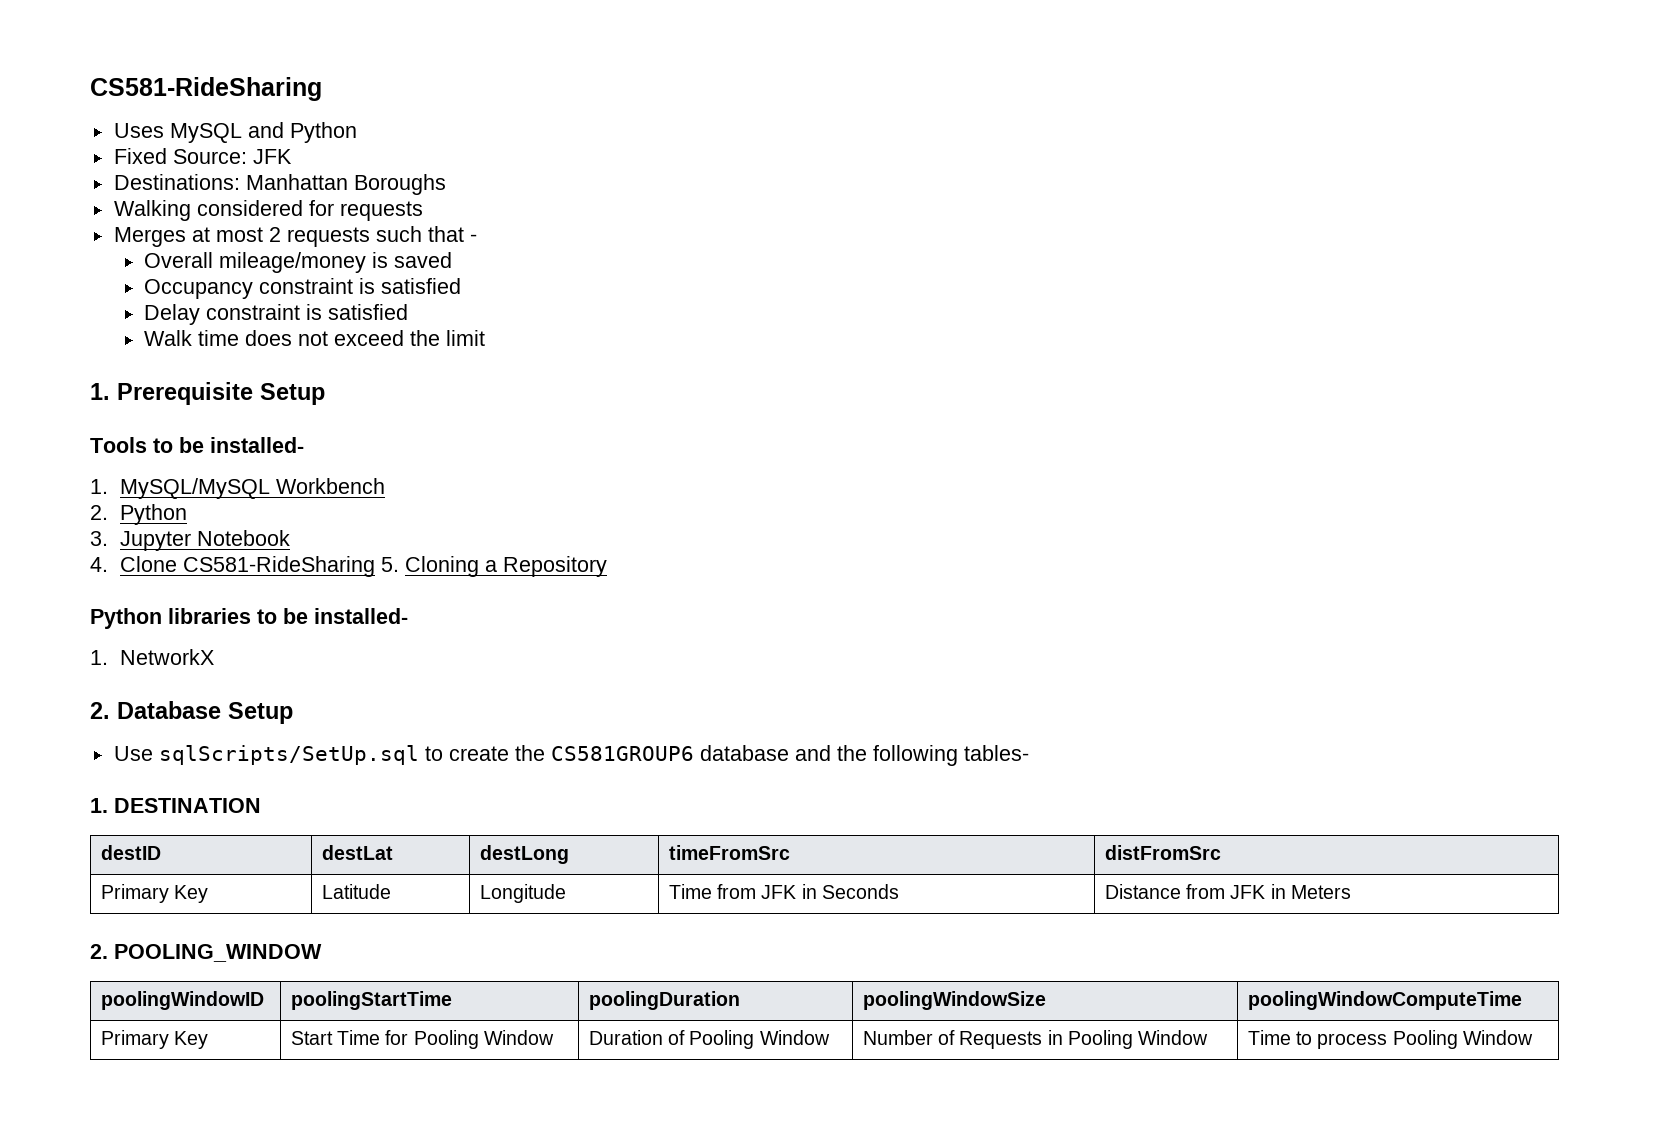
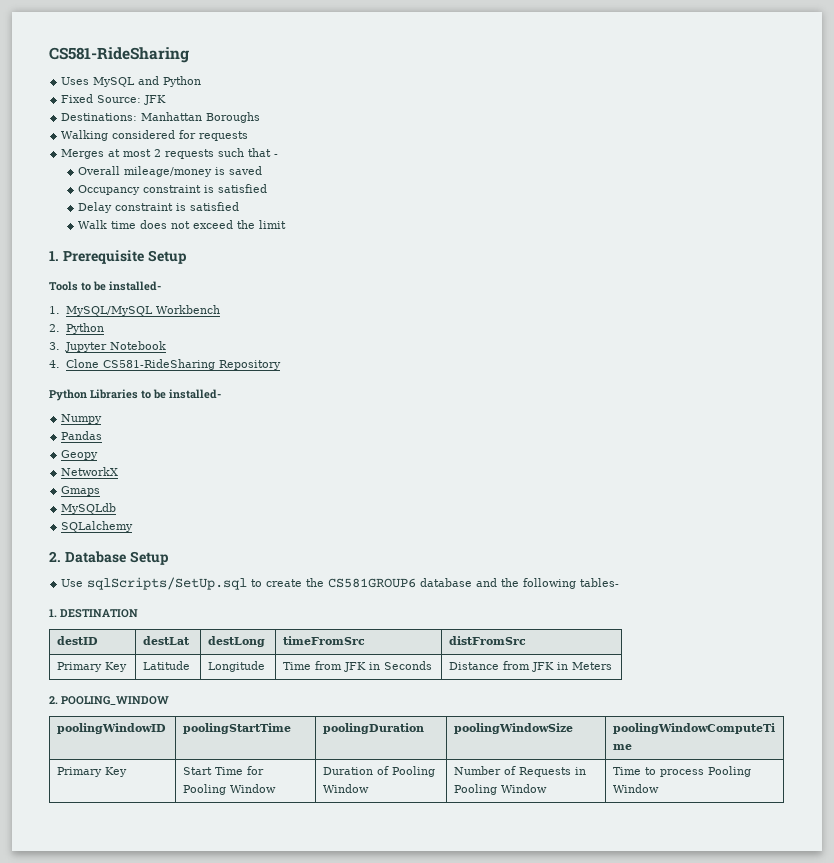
[381,556,498,577] 5. Cloning a -> (215, 364) none
[168,608,408,624] [90,649,215,665] libraries to be installed- // 1. NetworkX -> [90,389,221,399] [61,414,103,424] [61,431,103,440] [61,450,99,460] [61,467,119,476] [61,486,101,496] [61,503,117,514] [61,521,134,532] Libraries to be installed- // Numpy // Pandas // Geopy // NetworkX // Gmaps // MySQLdb // SQLalchemy

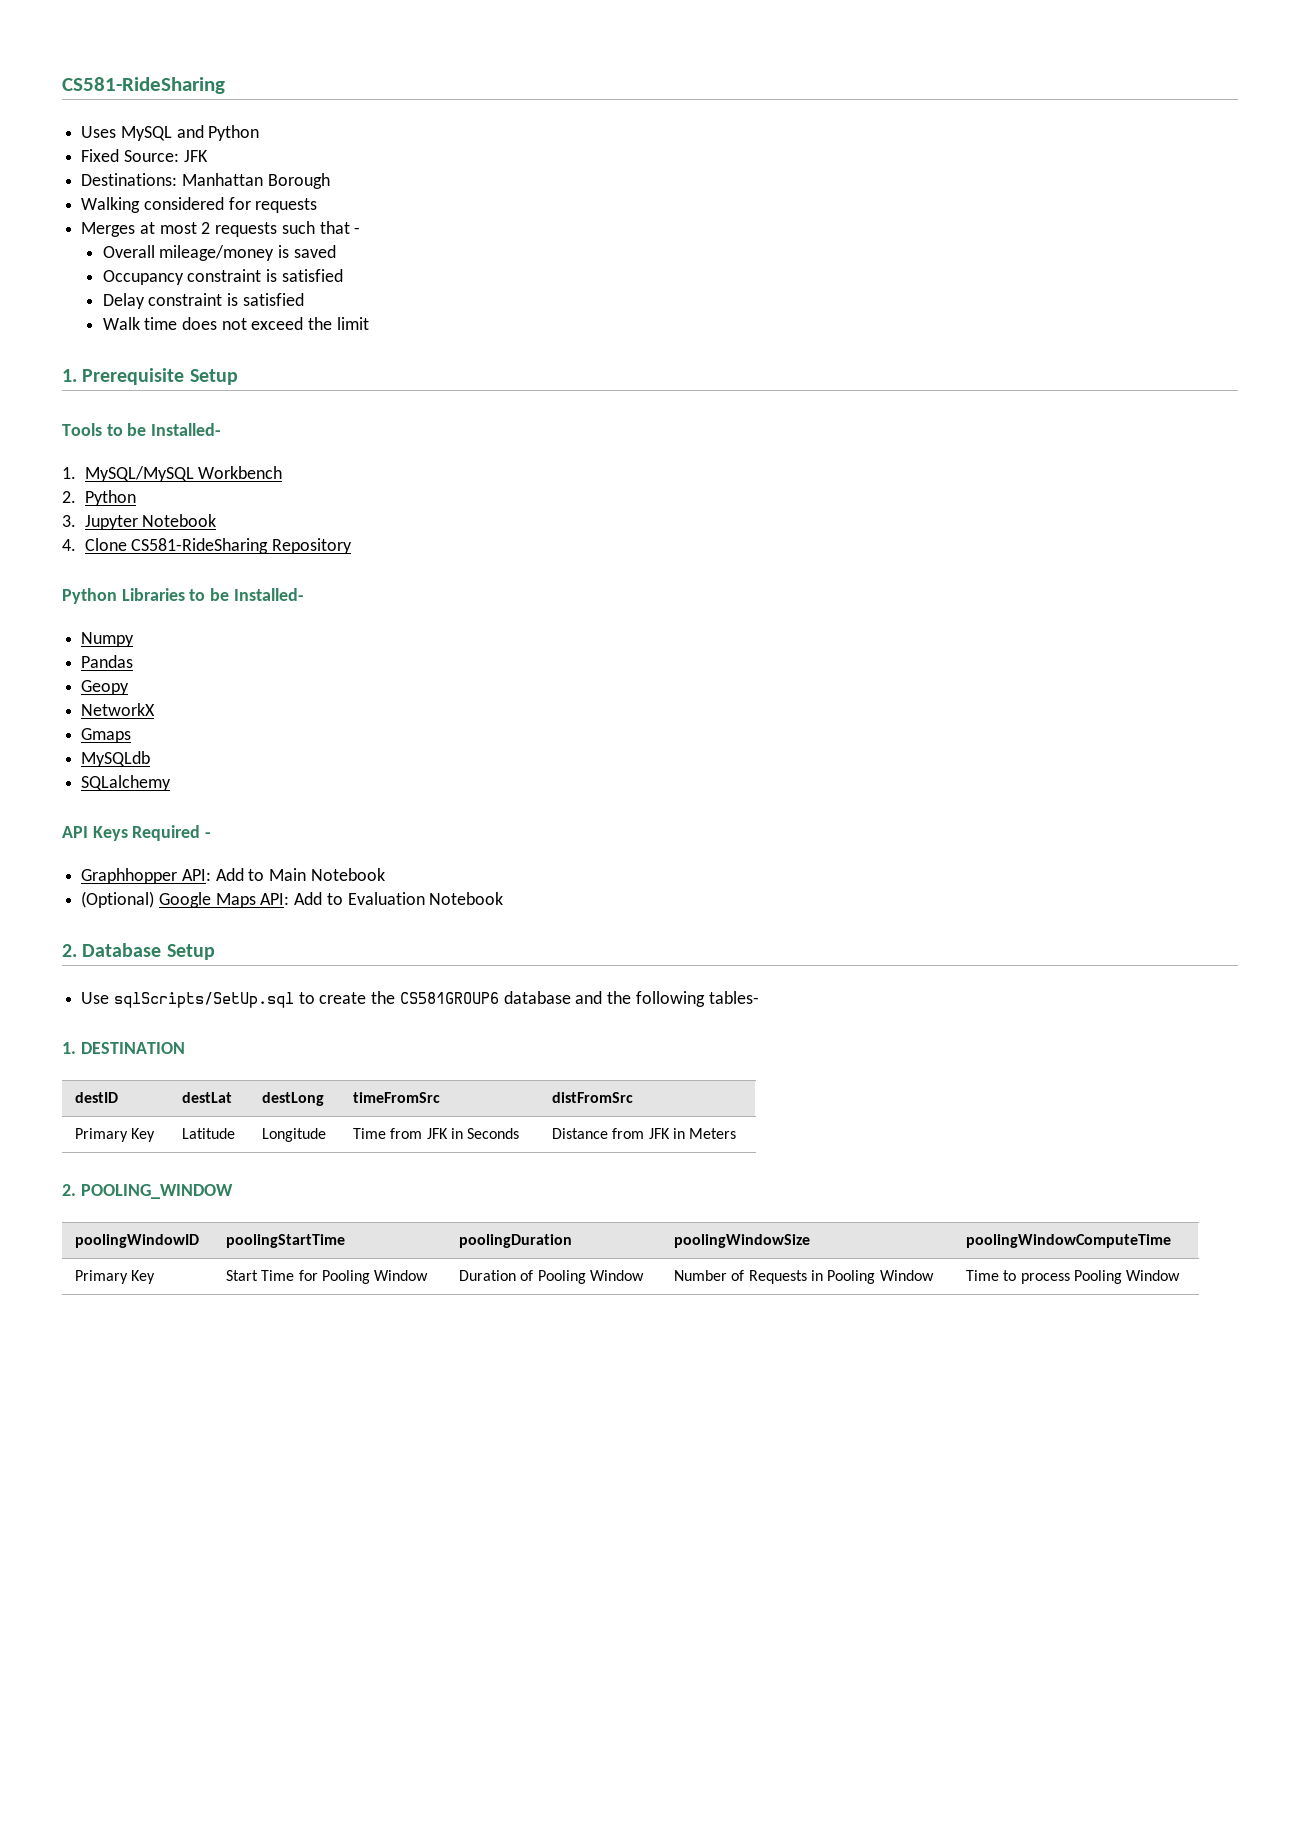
[206,112,261,123] Boroughs -> [267,173,330,189] Borough
[109,281,161,291] installed- -> [151,423,222,436] Installed-
[169,389,221,399] installed- -> [233,588,304,601] Installed-
(134, 526) none -> [62,825,212,841] [81,868,385,884] [81,891,504,908] // API Keys Required - // Graphhopper API: Add to Main Notebook // (Optional) Google Maps API: Add to Evaluation Notebook

